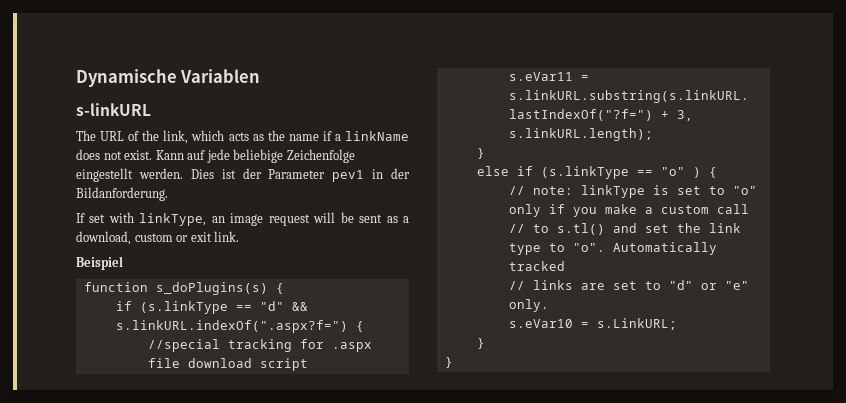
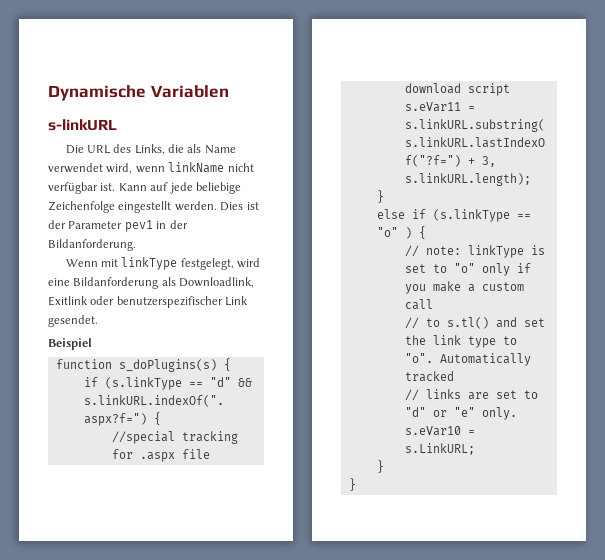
[76,130,409,144] [76,149,153,160] The URL of the link, which acts as the name if a linkName does not exist. -> [65,144,236,155] [48,162,254,174] [48,182,116,194] Die URL des Links, die als Name verwendet wird, wenn linkName nicht verfügbar ist.
[76,212,409,226] [76,231,240,245] If set with linkType, an image request will be sent as a download, custom or exit link. -> [65,257,261,270] [48,277,255,289] [48,296,249,308] [48,315,98,327] Wenn mit linkType festgelegt, wird eine Bildanforderung als Downloadlink, Exitlink oder benutzerspezifischer Link gesendet.

